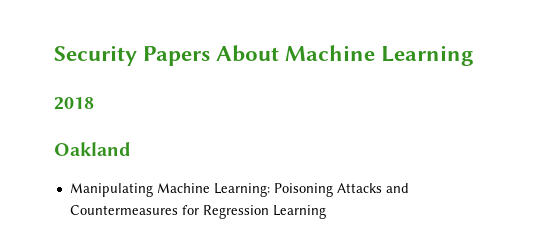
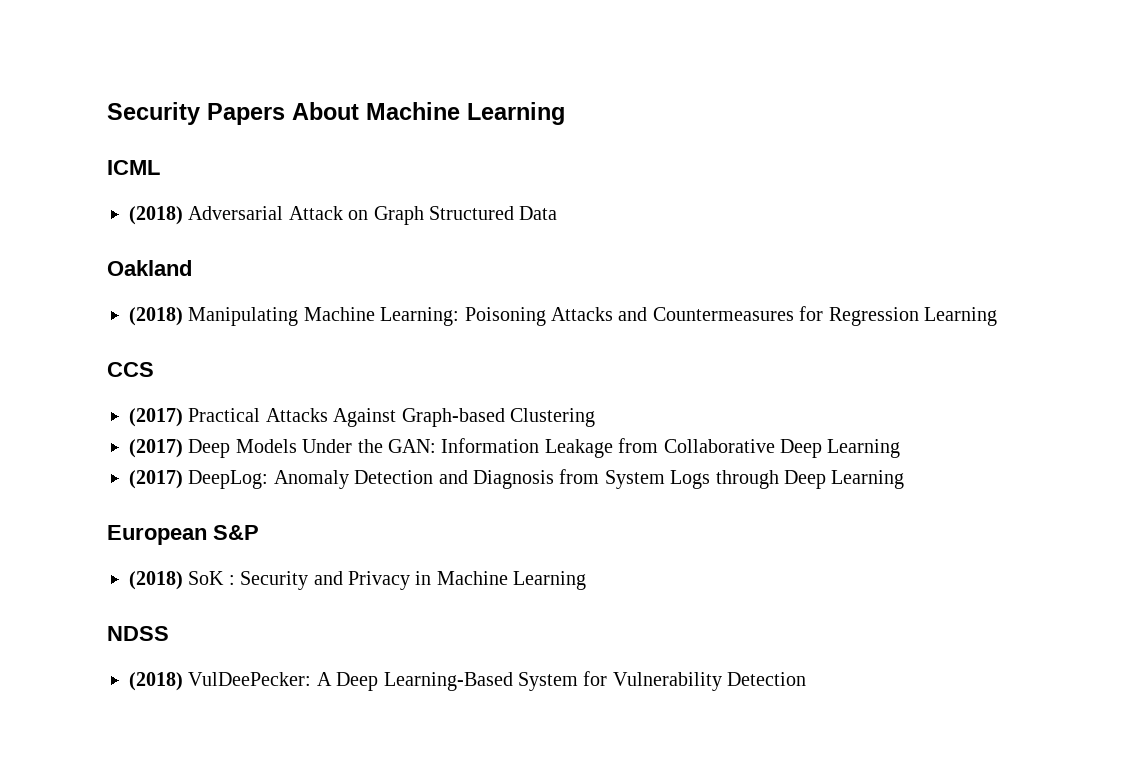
[54,97,94,110] 2018 -> [107,160,160,175] [129,206,558,225] ICML // (2018) Adversarial Attack on Graph Structured Data
(131, 149) none -> [129,307,183,326] (2018)
(326, 212) none -> [107,362,154,377] [129,408,595,427] [129,438,901,458] [129,469,905,489] [107,525,259,545] [129,571,587,590] [107,626,169,641] [129,671,807,691] // CCS // (2017) Practical Attacks Against Graph-based Clustering // (2017) Deep Models Under the GAN: Information Leakage from Collaborative Deep Learning // (2017) DeepLog: Anomaly Detection and Diagnosis from System Logs through Deep Learning // European S&P // (2018) SoK : Security and Privacy in Machine Learning // NDSS // (2018) VulDeePecker: A Deep Learning-Based System for Vulnerability Detection

